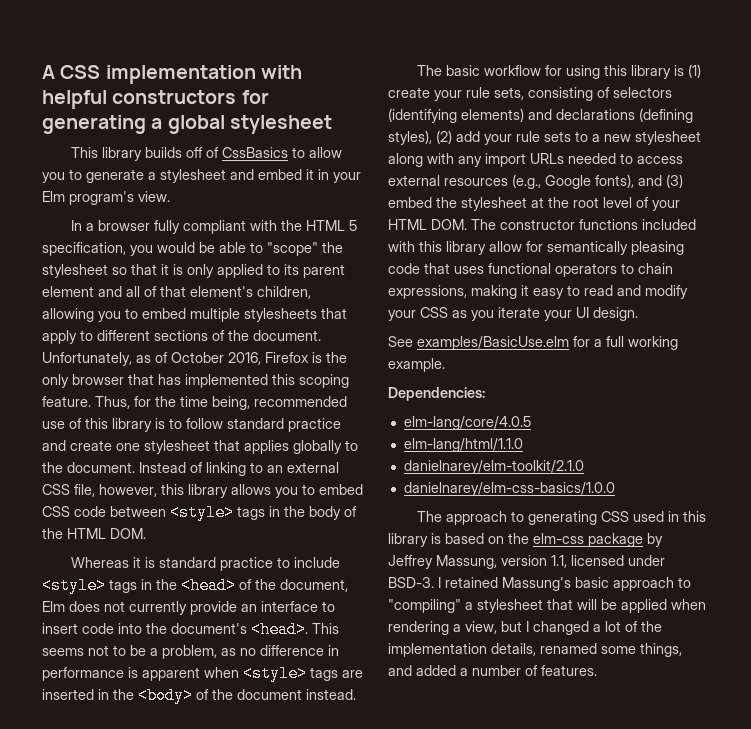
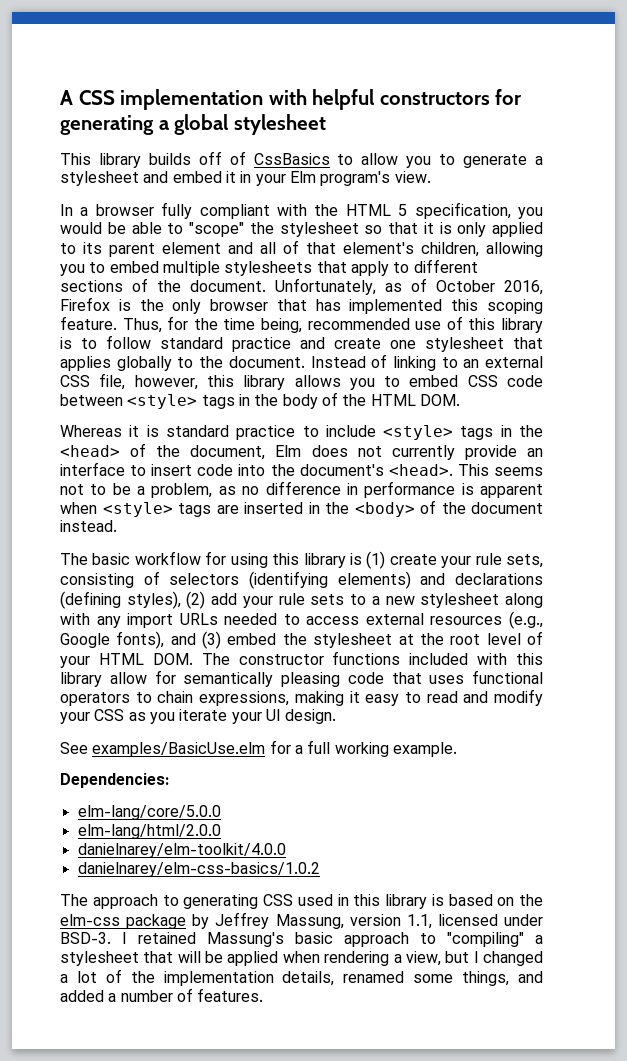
[403,416,531,430] [403,438,523,452] [403,460,584,474] [403,482,615,496] elm-lang/core/4.0.5 // elm-lang/html/1.1.0 // danielnarey/elm-toolkit/2.1.0 // danielnarey/elm-css-basics/1.0.0 -> [77,805,221,820] [77,824,221,839] [77,843,286,858] [77,862,320,877] elm-lang/core/5.0.0 // elm-lang/html/2.0.0 // danielnarey/elm-toolkit/4.0.0 // danielnarey/elm-css-basics/1.0.2

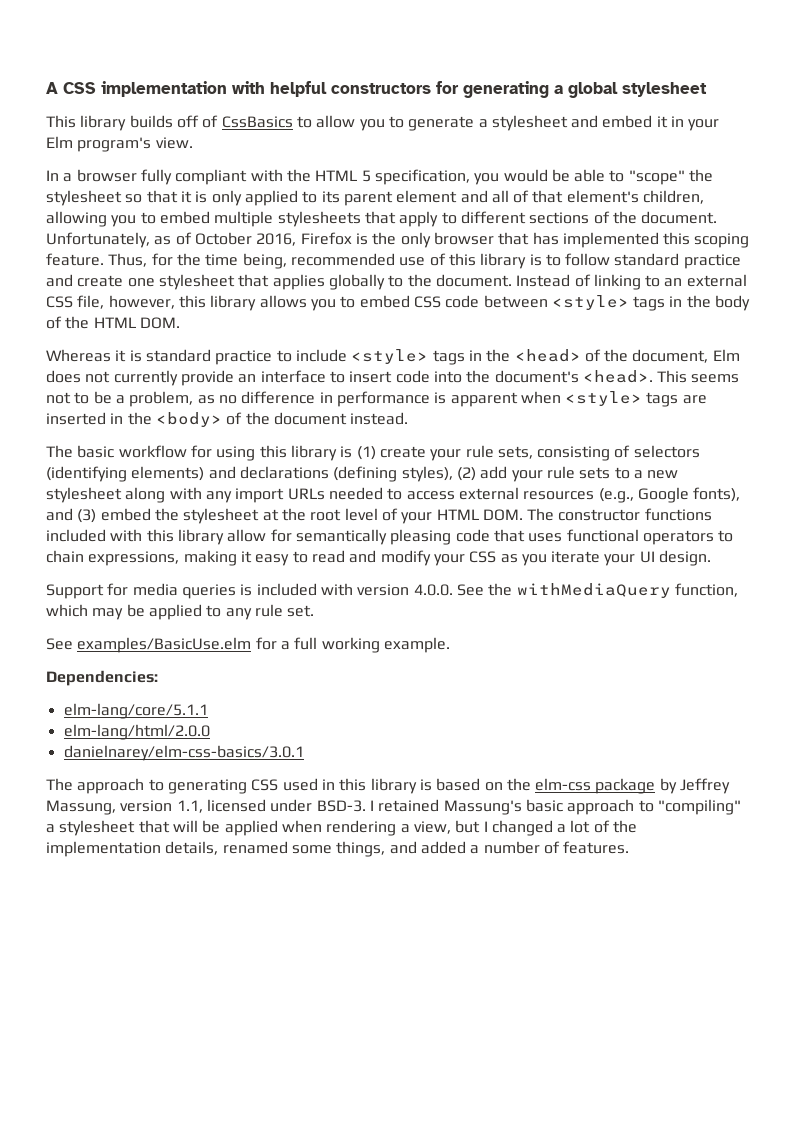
(337, 716) none -> [46,583,738,599] [46,604,315,620] // Support for media queries is included with version 4.0.0. See the withMediaQuery function, which may be applied to any rule set.
[77,805,221,820] elm-lang/core/5.0.0 -> [63,703,208,719] elm-lang/core/5.1.1
[77,843,286,858] [77,862,320,877] danielnarey/elm-toolkit/4.0.0 // danielnarey/elm-css-basics/1.0.2 -> [63,745,304,761] danielnarey/elm-css-basics/3.0.1

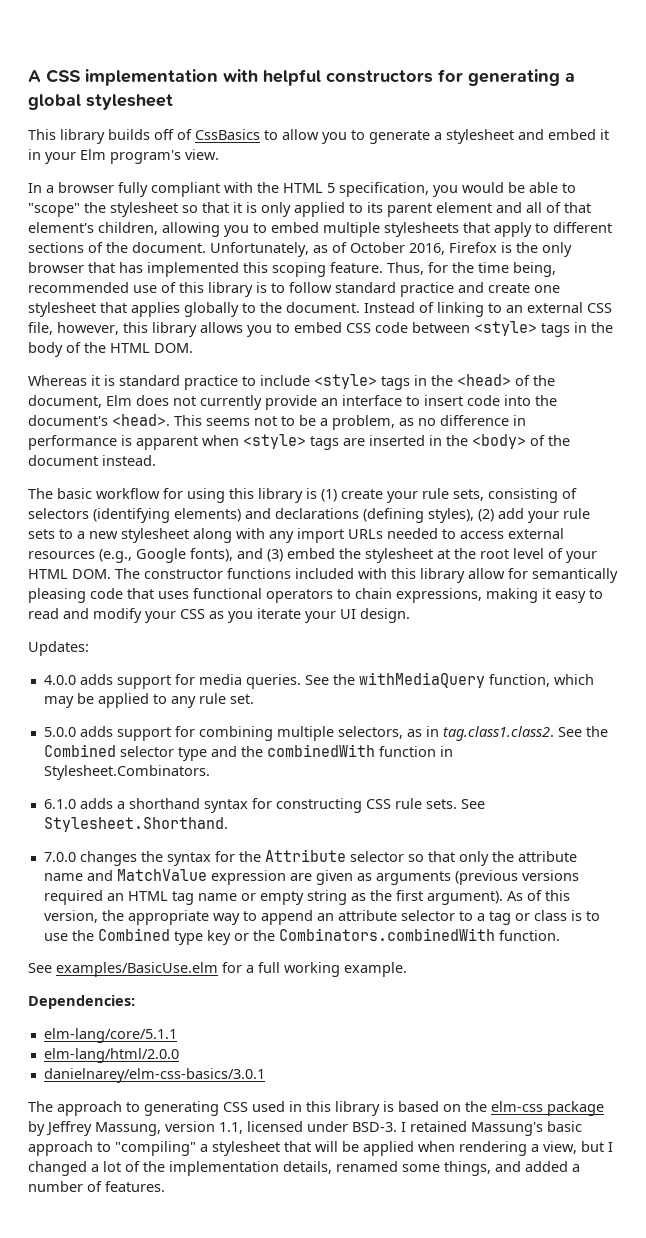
[46,583,453,599] Support for media queries is included with version 4.0.0. -> [28,641,89,656] [43,674,301,689] Updates: // 4.0.0 adds support for media queries.
(315, 611) none -> [43,726,608,741] [43,744,453,761] [43,765,210,780] [43,798,485,813] [43,817,228,832] [43,849,577,866] [43,869,579,885] [43,890,570,905] [43,910,600,925] [43,928,560,945] // 5.0.0 adds support for combining multiple selectors, as in tag.class1.class2. See the Combined selector type and the combinedWith function in Stylesheet.Combinators. // 6.1.0 adds a shorthand syntax for constructing CSS rule sets. See Stylesheet.Shorthand. // 7.0.0 changes the syntax for the Attribute selector so that only the attribute name and MatchValue expression are given as arguments (previous versions required an HTML tag name or empty string as the first argument). As of this version, the appropriate way to append an attribute selector to a tag or class is to use the Combined type key or the Combinators.combinedWith function.

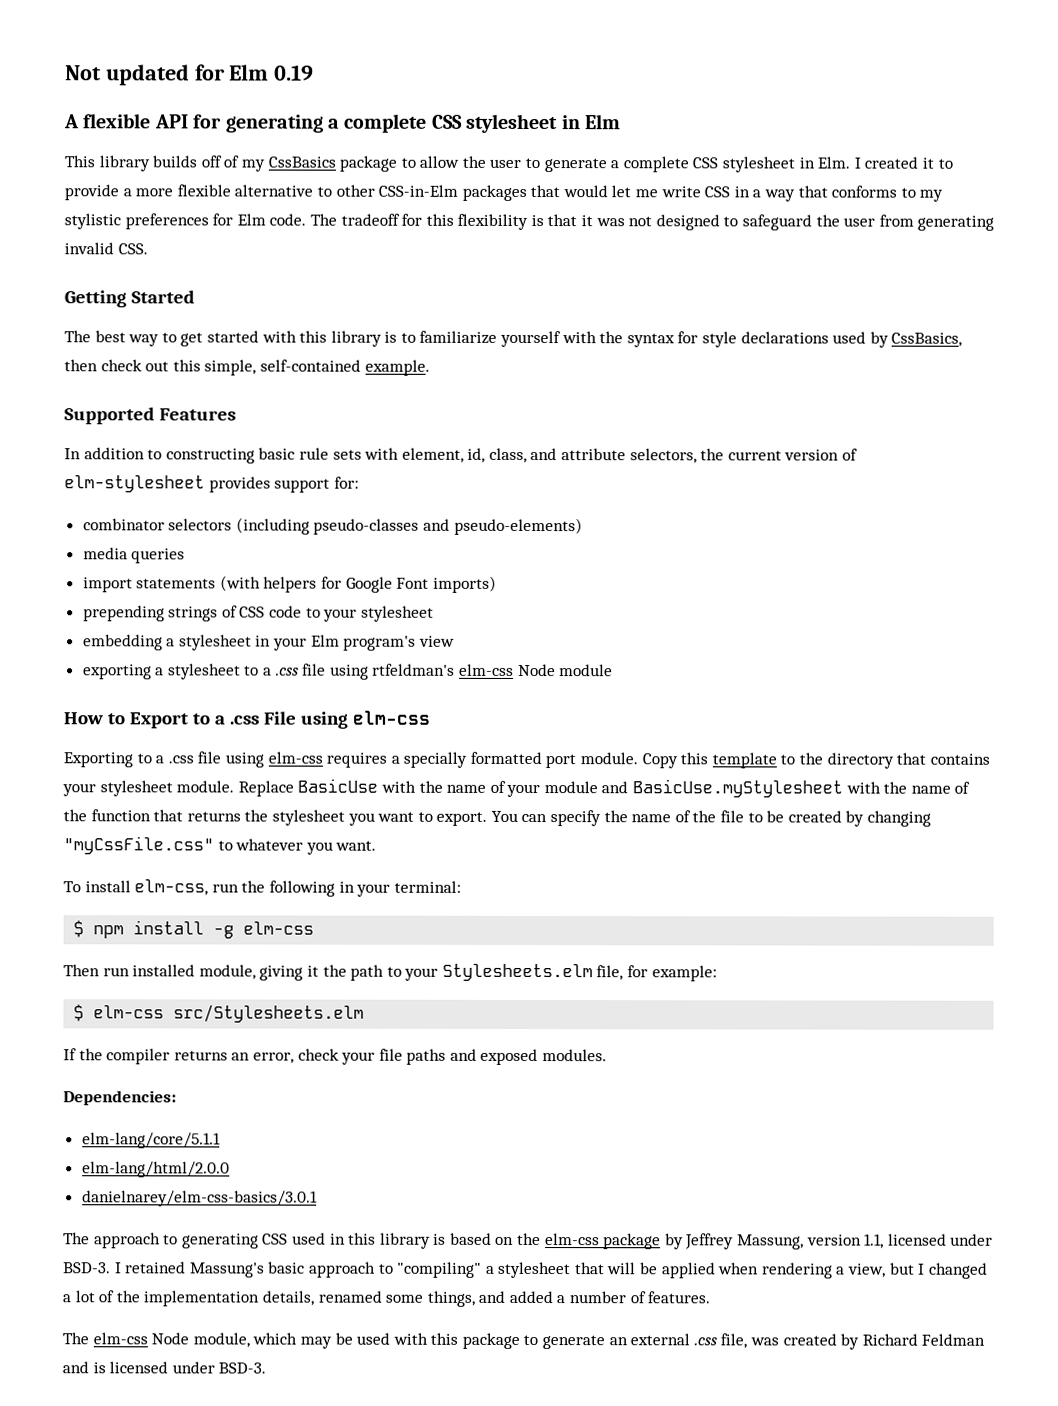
[28,69,433,86] A CSS implementation with helpful constructors -> [65,64,315,86] [64,113,189,129] Not updated for Elm 0.19 // A flexible API
[28,94,173,110] global stylesheet -> [343,113,621,134] complete CSS stylesheet in Elm
[195,129,609,144] [28,149,219,164] [28,182,576,197] [28,202,591,217] [28,222,612,237] [28,242,572,257] [28,262,556,277] [28,282,560,297] [28,302,612,317] [28,321,613,337] [28,342,193,357] [28,374,555,390] [28,395,557,410] [28,414,526,430] [28,434,570,450] [28,455,156,466] [28,488,577,503] [28,508,590,523] [28,528,564,543] [28,548,597,563] [28,568,618,583] [28,588,603,603] [28,608,410,623] [28,641,89,656] [43,672,594,689] [43,693,254,708] [43,726,608,741] [43,744,453,761] [43,765,210,780] [43,798,485,813] [43,817,228,832] [43,849,577,866] [43,869,579,885] [43,890,570,905] [43,910,600,925] [43,928,560,945] [28,962,407,977] CssBasics to allow you to generate a stylesheet and embed it in your Elm program's view. // In a browser fully compliant with the HTML 5 specification, you would be able to "scope" the stylesheet so that it is only applied to its parent element and all of that element's children, allowing you to embed multiple stylesheets that apply to different sections of the document. Unfortunately, as of October 2016, Firefox is the only browser that has implemented this scoping feature. Thus, for the time being, recommended use of this library is to follow standard practice and create one stylesheet that applies globally to the document. Instead of linking to an external CSS file, however, this library allows you to embed CSS code between <style> tags in the body of the HTML DOM. // Whereas it is standard practice to include <style> tags in the <head> of the document, Elm does not currently provide an interface to insert code into the document's <head>. This seems not to be a problem, as no difference in performance is apparent when <style> tags are inserted in the <body> of the document instead. // The basic workflow for using this library is (1) create your rule sets, consisting of selectors (identifying elements) and declarations (defining styles), (2) add your rule sets to a new stylesheet along with any import URLs needed to access external resources (e.g., Google fonts), and (3) embed the stylesheet at the root level of your HTML DOM. The constructor functions included with this library allow for semantically pleasing code that uses functional operators to chain expressions, making it easy to read and modify your CSS as you iterate your UI design. // Updates: // 4.0.0 adds support for media queries. See the withMediaQuery function, which may be applied to any rule set. // 5.0.0 adds support for combining multiple selectors, as in tag.class1.class2. See the Combined selector type and the combinedWith function in Stylesheet.Combinators. // 6.1.0 adds a shorthand syntax for constructing CSS rule sets. See Stylesheet.Shorthand. // 7.0.0 changes the syntax for the Attribute selector so that only the attribute name and MatchValue expression are given as arguments (previous versions required an HTML tag name or empty string as the first argument). As of this version, the appropriate way to append an attribute selector to a tag or class is to use the Combined type key or the Combinators.combinedWith function. // See examples/BasicUse.elm for a full working example. -> [240,155,953,173] [64,184,944,202] [64,213,995,231] [64,242,148,255] [64,290,195,308] [64,330,963,348] [64,359,430,376] [64,407,236,425] [64,447,859,464] [64,475,359,493] [82,517,583,536] [82,547,186,564] [82,575,497,593] [82,605,434,622] [82,634,455,651] [82,663,614,680] [63,710,430,729] [63,751,990,769] [62,778,971,798] [63,809,931,827] [63,836,377,855] [63,879,461,897] [73,920,315,939] [63,963,717,982] [73,1004,365,1023] [63,1048,608,1066] my CssBasics package to allow the user to generate a complete CSS stylesheet in Elm. I created it to provide a more flexible alternative to other CSS-in-Elm packages that would let me write CSS in a way that conforms to my stylistic preferences for Elm code. The tradeoff for this flexibility is that it was not designed to safeguard the user from generating invalid CSS. // Getting Started // The best way to get started with this library is to familiarize yourself with the syntax for style declarations used by CssBasics, then check out this simple, self-contained example. // Supported Features // In addition to constructing basic rule sets with element, id, class, and attribute selectors, the current version of elm-stylesheet provides support for: // combinator selectors (including pseudo-classes and pseudo-elements) // media queries // import statements (with helpers for Google Font imports) // prepending strings of CSS code to your stylesheet // embedding a stylesheet in your Elm program's view // exporting a stylesheet to a .css file using rtfeldman's elm-css Node module // How to Export to a .css File using elm-css // Exporting to a .css file using elm-css requires a specially formatted port module. Copy this template to the directory that contains your stylesheet module. Replace BasicUse with the name of your module and BasicUse.myStylesheet with the name of the function that returns the stylesheet you want to export. You can specify the name of the file to be created by changing "myCssFile.css" to whatever you want. // To install elm-css, run the following in your terminal: // $ npm install -g elm-css // Then run installed module, giving it the path to your Stylesheets.elm file, for example: // $ elm-css src/Stylesheets.elm // If the compiler returns an error, check your file paths and exposed modules.
(165, 1186) none -> [62,1332,986,1350] [62,1361,267,1374] // The elm-css Node module, which may be used with this package to generate an external .css file, was created by Richard Feldman and is licensed under BSD-3.

